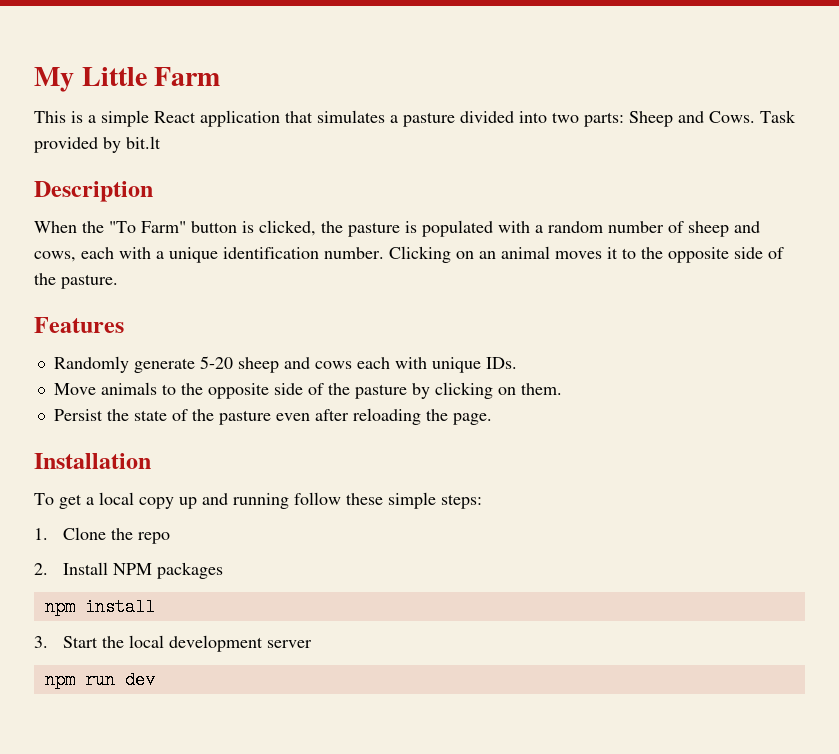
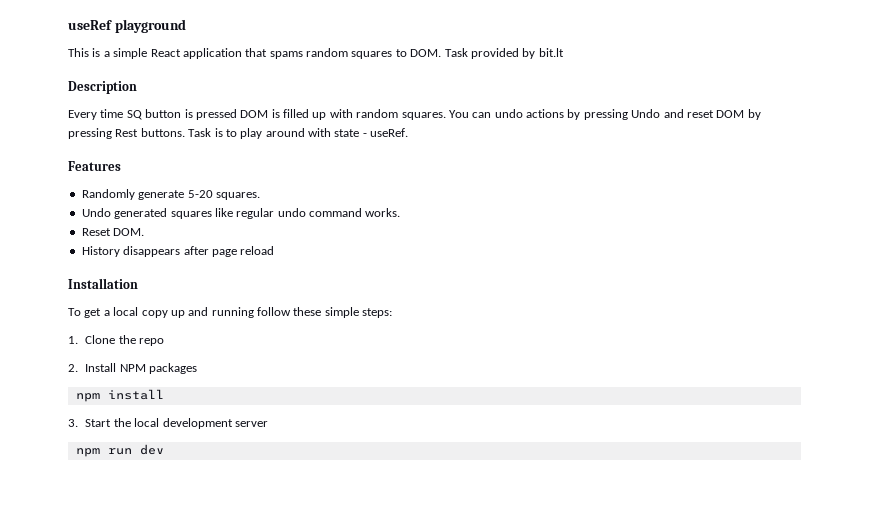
[34,67,221,92] My Little Farm -> [68,19,186,33] useRef playground
[317,110,755,127] simulates a pasture divided into two parts: Sheep and Cows. -> [269,48,442,59] spams random squares to DOM.
[34,220,760,237] [34,246,784,263] [34,273,118,289] [34,317,124,333] [53,356,517,373] [53,382,562,399] [53,408,492,425] When the "To Farm" button is clicked, the pasture is populated with a random number of sheep and cows, each with a unique identification number. Clicking on an animal moves it to the opposite side of the pasture. // Features // Randomly generate 5-20 sheep and cows each with unique IDs. // Move animals to the opposite side of the pasture by clicking on them. // Persist the state of the pasture even after reloading the page. -> [68,109,761,120] [68,128,409,139] [68,161,121,171] [81,189,260,200] [81,208,401,219] [81,228,145,236] [81,246,275,257] Every time SQ button is pressed DOM is filled up with random squares. You can undo actions by pressing Undo and reset DOM by pressing Rest buttons. Task is to play around with state - useRef. // Features // Randomly generate 5-20 squares. // Undo generated squares like regular undo command works. // Reset DOM. // History disappears after page reload

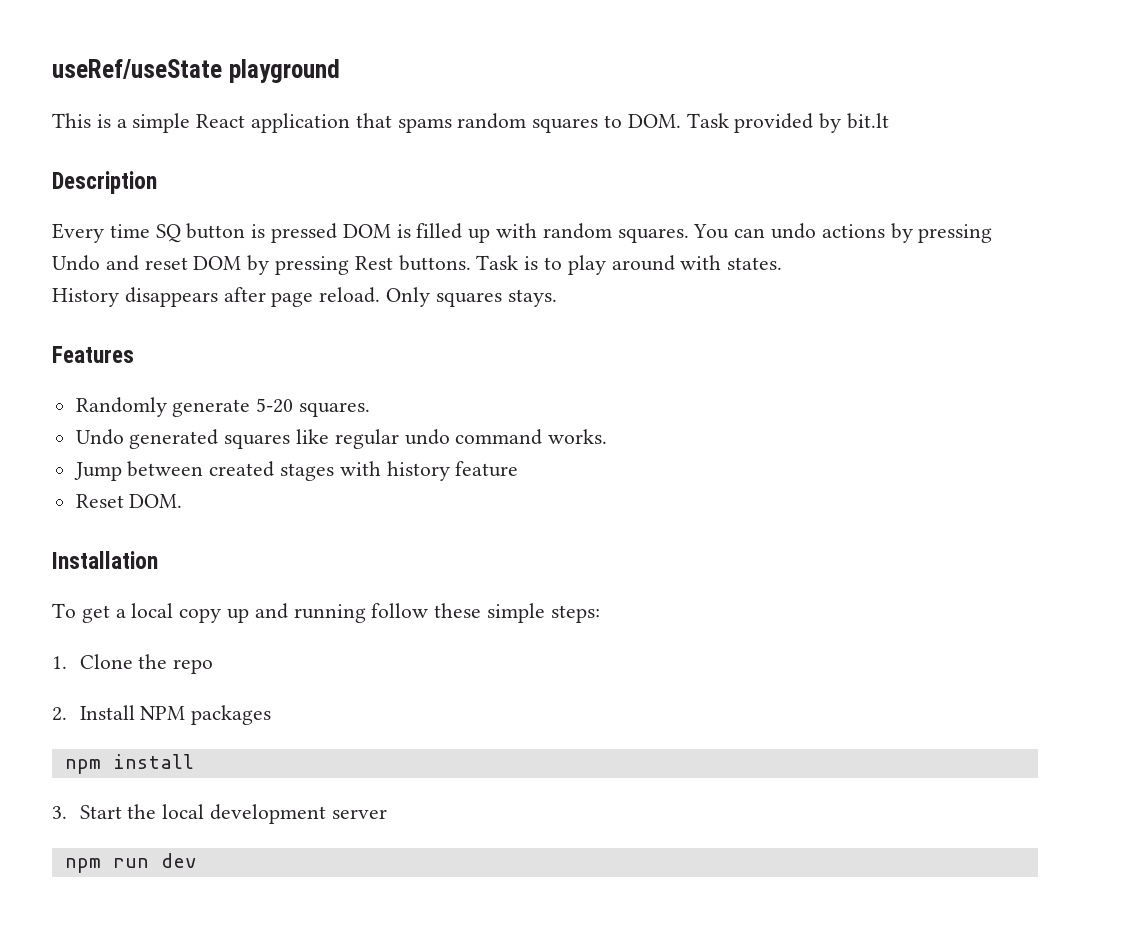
[68,20,112,30] useRef -> [52,59,222,79] useRef/useState
[334,128,409,137] state - useRef. -> [727,257,783,270] [52,287,557,307] states. // History disappears after page reload. Only squares stays.
[81,228,145,236] [81,246,275,257] Reset DOM. // History disappears after page reload -> [73,461,519,481] [75,494,183,508] Jump between created stages with history feature // Reset DOM.

